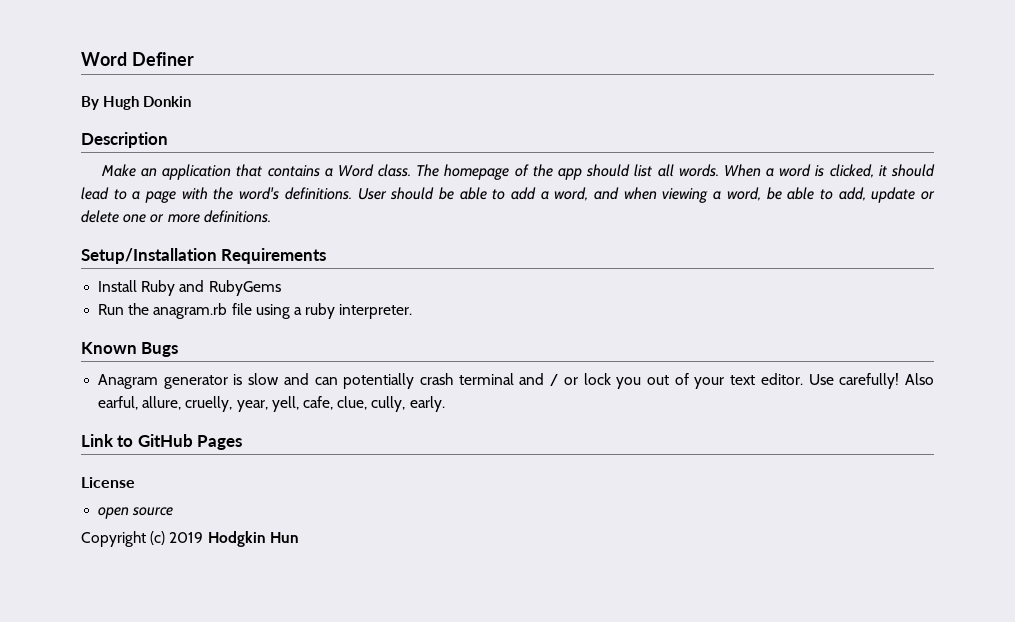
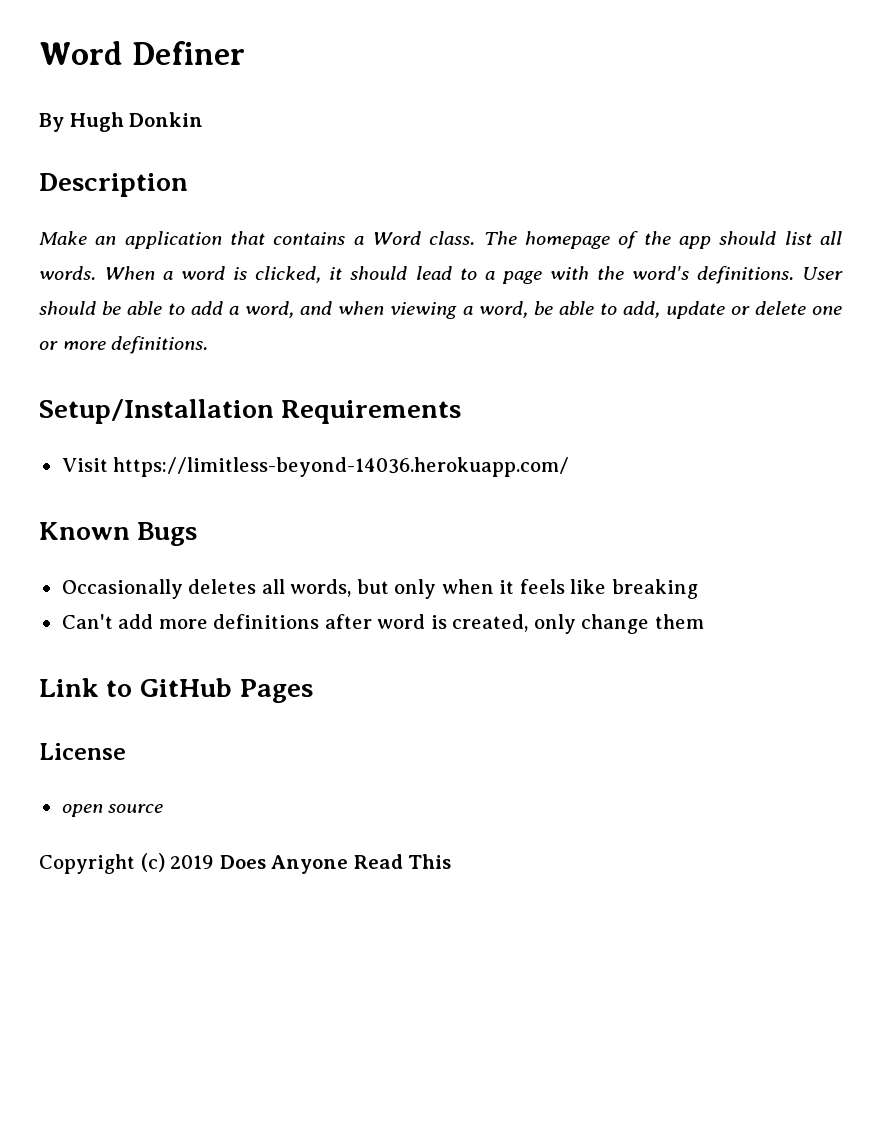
[98,280,281,296] [98,303,413,319] [81,342,179,357] [98,373,934,389] [98,396,445,412] Install Ruby and RubyGems // Run the anagram.rb file using a ruby interpreter. // Known Bugs // Anagram generator is slow and can potentially crash terminal and / or lock you out of your text editor. Use carefully! Also earful, allure, cruelly, year, yell, cafe, clue, cully, early. -> [61,457,570,477] [39,522,198,546] [61,579,698,599] [61,614,704,634] Visit https://limitless-beyond-14036.herokuapp.com/ // Known Bugs // Occasionally deletes all words, but only when it feels like breaking // Can't add more definitions after word is created, only change them
[207,531,299,547] Hodgkin Hun -> [219,854,452,874] Does Anyone Read This

